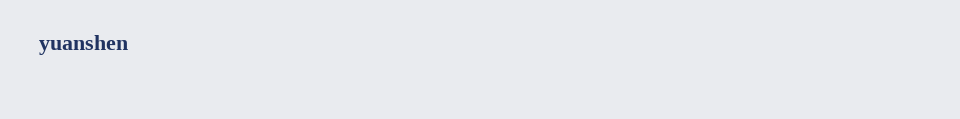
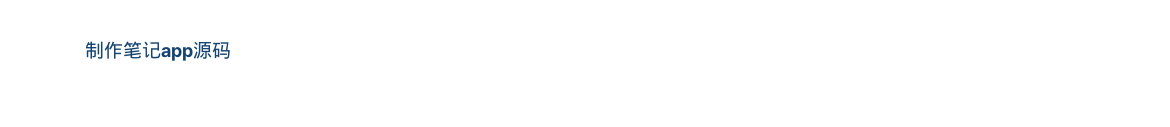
[39,35,128,55] yuanshen -> [85,41,231,61] 制作笔记app源码

